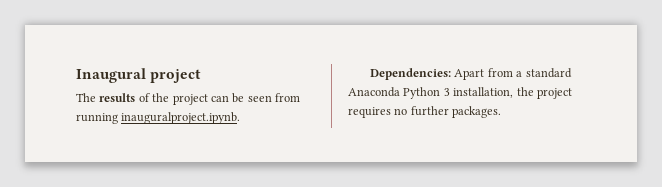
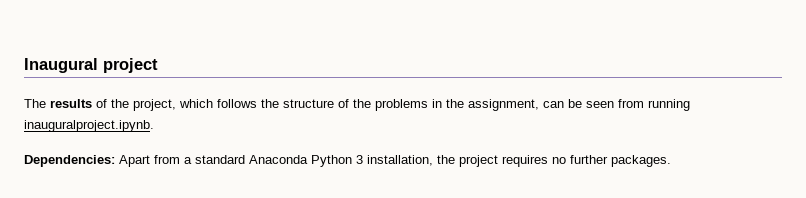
[172,94,208,105] project -> [133,99,539,111] project, which follows the structure of the problems in the assignment,

